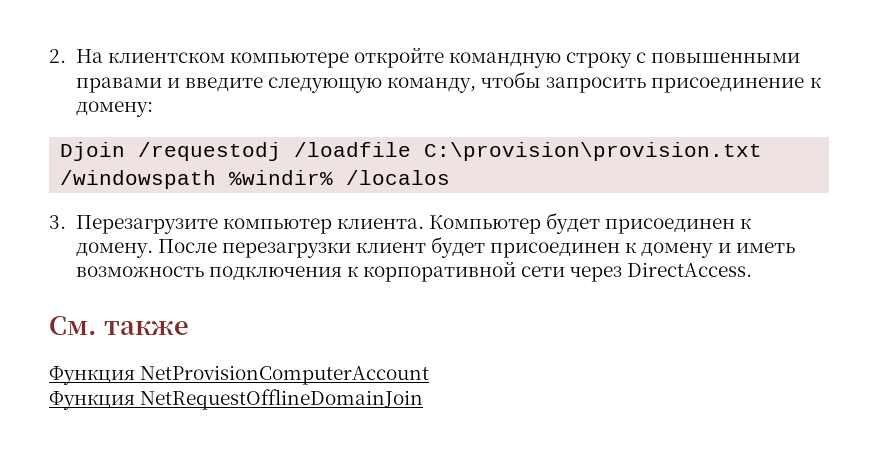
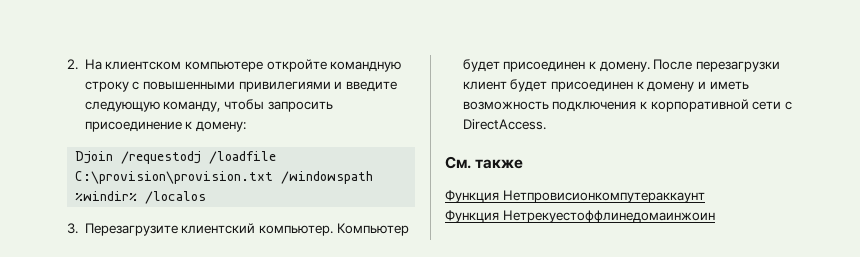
[75,77,162,93] правами -> [238,81,331,92] привилегиями
[222,218,424,234] компьютер клиента. -> [181,223,334,236] клиентский компьютер.
[570,266,623,282] через -> [784,101,792,110] с
[140,365,430,385] [49,389,424,410] NetProvisionComputerAccount // Функция NetRequestOfflineDomainJoin -> [502,190,705,203] [445,210,715,223] Нетпровисионкомпутераккаунт // Функция Нетрекуестоффлинедомаинжоин

